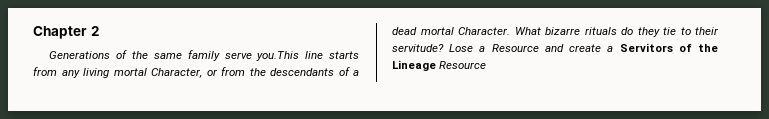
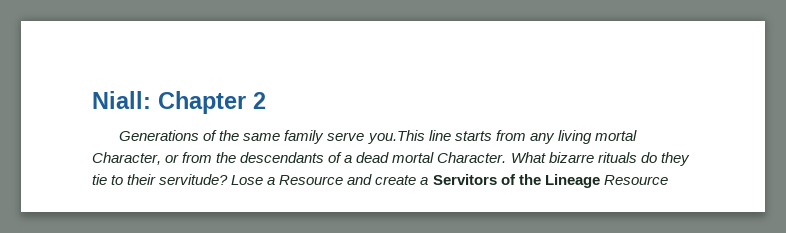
(33, 32) none -> [92,91,151,109] Niall:

